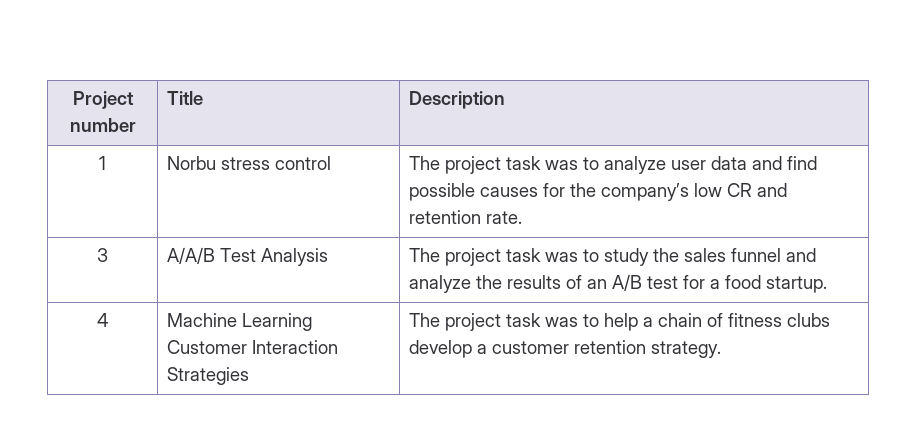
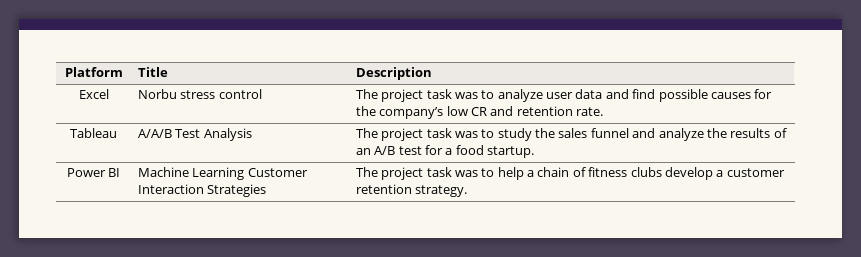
[72,91,134,109] [69,118,136,132] Project number -> [64,67,123,77] Platform
[99,156,106,170] 1 -> [78,89,109,99] Excel
[97,248,108,262] 3 -> [70,128,118,138] Tableau
[97,313,108,327] 4 -> [66,168,121,177] Power BI

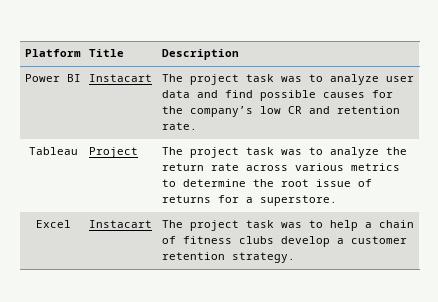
[78,89,109,99] [137,89,262,99] Excel | Norbu stress control -> [25,74,81,82] [89,74,153,82] Power BI | Instacart
[137,128,252,141] [355,128,787,141] [355,145,535,158] [66,168,121,177] [137,167,308,180] [137,184,267,197] A/A/B Test Analysis | The project task was to study the sales funnel and analyze the results of an A/B test for a food startup. // Power BI | Machine Learning Customer Interaction Strategies -> [89,147,139,158] [162,147,408,158] [162,163,401,171] [162,179,373,187] [162,195,338,206] [35,220,71,228] [89,220,153,228] Project | The project task was to analyze the return rate across various metrics to determine the root issue of returns for a superstore. // Excel | Instacart

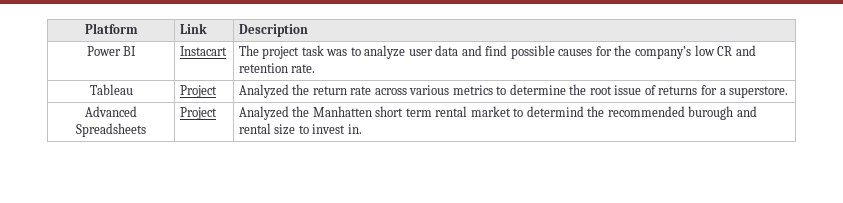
[89,49,125,57] Title -> [179,23,207,34] Link
[162,147,380,158] The project task was to analyze -> [238,84,289,98] Analyzed
[35,220,71,228] [89,220,153,228] [162,220,415,231] [162,236,408,247] [162,252,296,263] Excel | Instacart | The project task was to help a chain of fitness clubs develop a customer retention strategy. -> [85,106,137,117] [76,123,146,137] [179,107,217,120] [238,106,757,120] [238,123,362,135] Advanced Spreadsheets | Project | Analyzed the Manhatten short term rental market to determind the recommended burough and rental size to invest in.

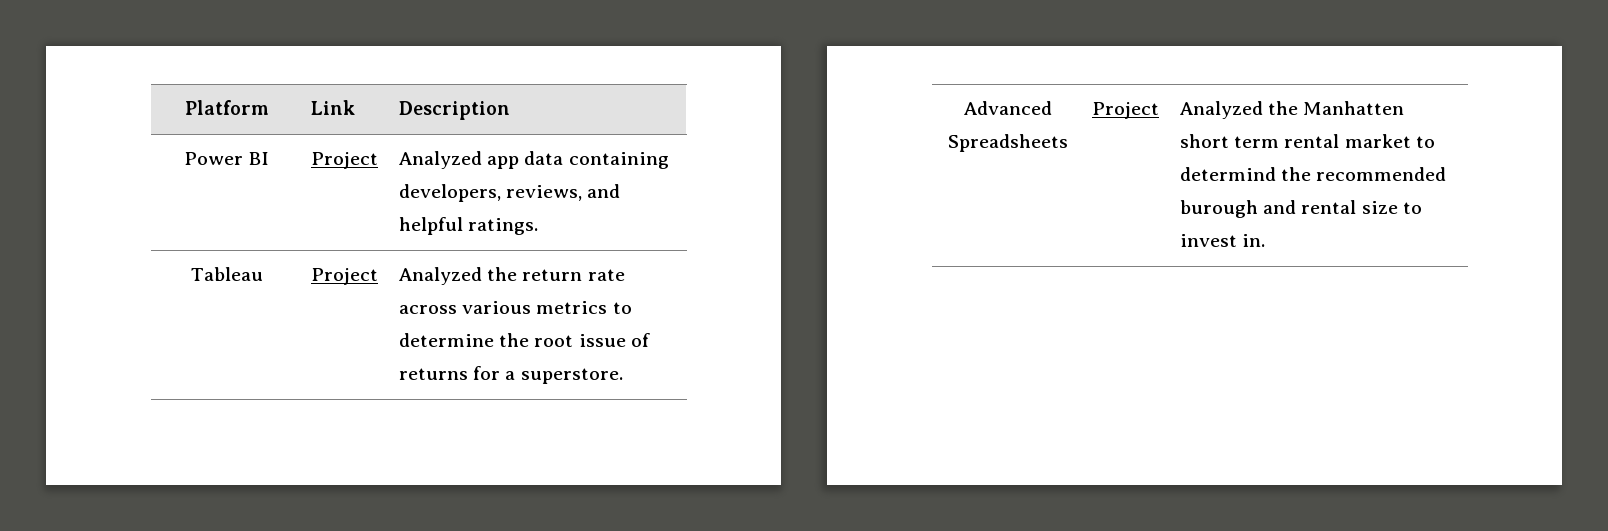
[179,46,227,56] [238,45,756,59] [238,63,316,73] Instacart | The project task was to analyze user data and find possible causes for the company’s low CR and retention rate. -> [310,152,378,169] [398,151,669,169] [398,184,621,202] [398,217,539,235] Project | Analyzed app data containing developers, reviews, and helpful ratings.

